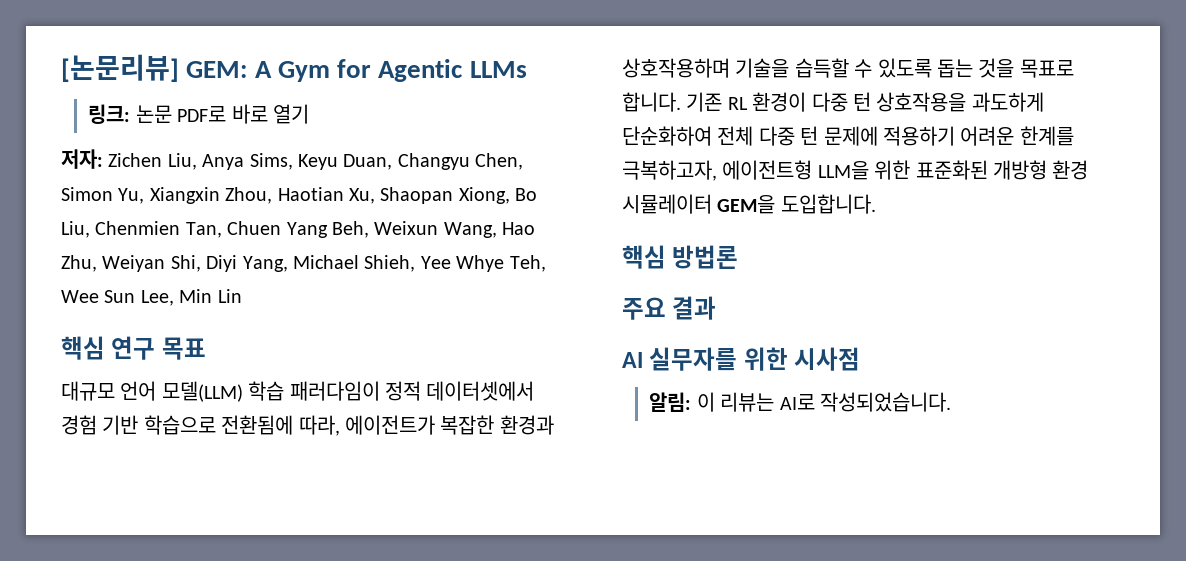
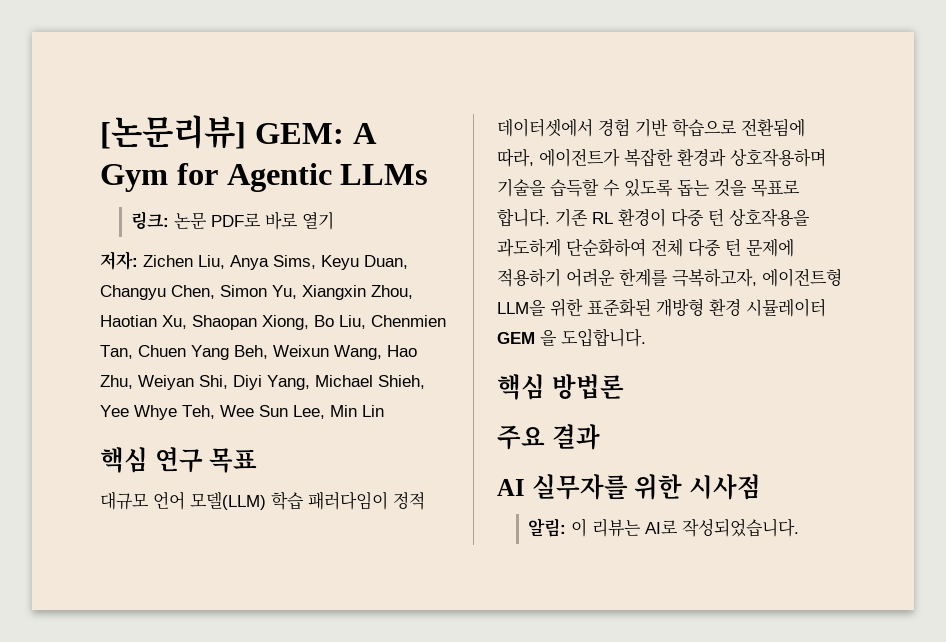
[717,195,776,214] GEM을 -> [497,330,557,346] GEM 을

